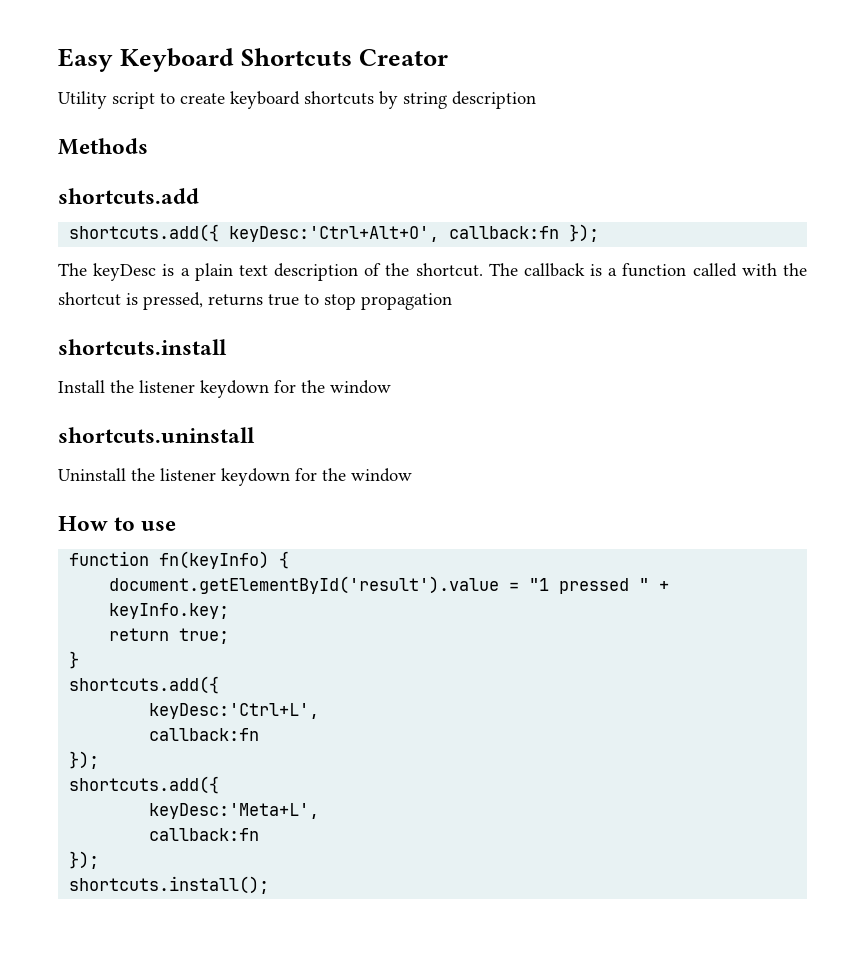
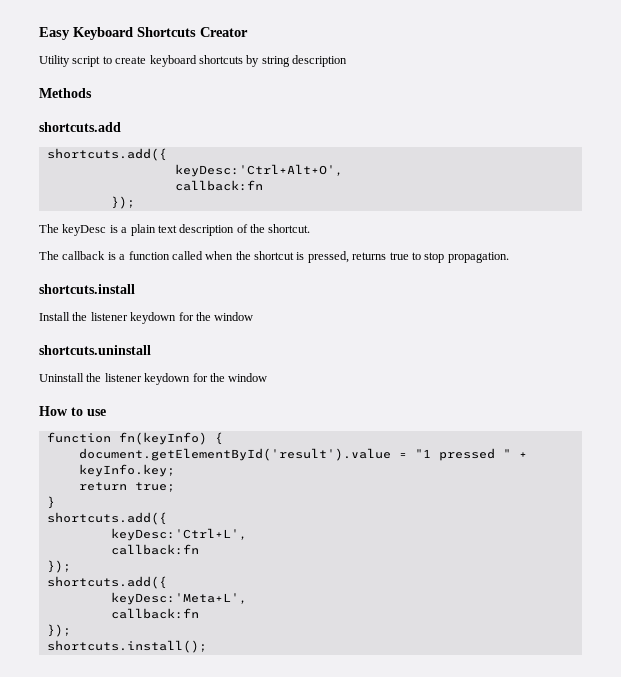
(220, 233) none -> (167, 154) //
[449,226,560,239] callback:fn -> [174,180,263,191] // callback:fn //
(483, 270) none -> (311, 228) //
[741,263,777,276] with -> [205,251,234,260] when
[361,293,452,310] propagation -> [447,252,509,263] propagation.

